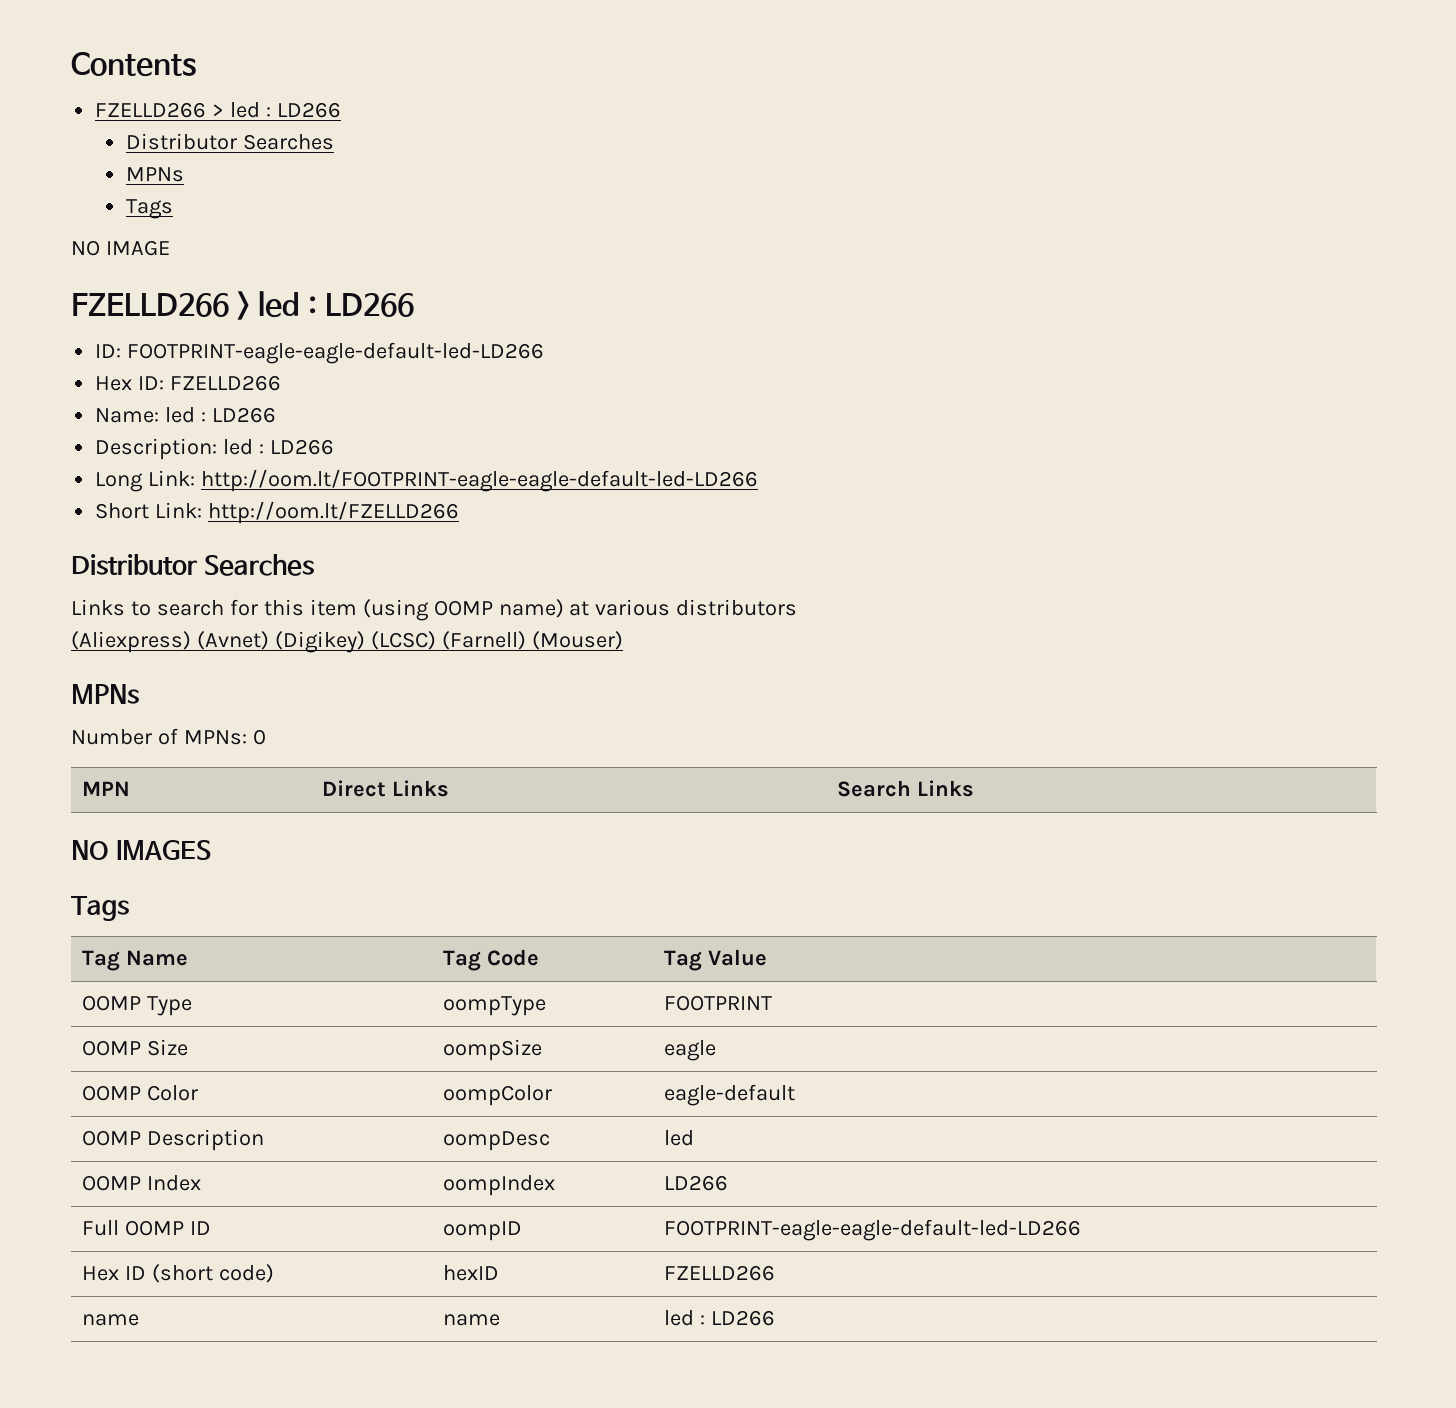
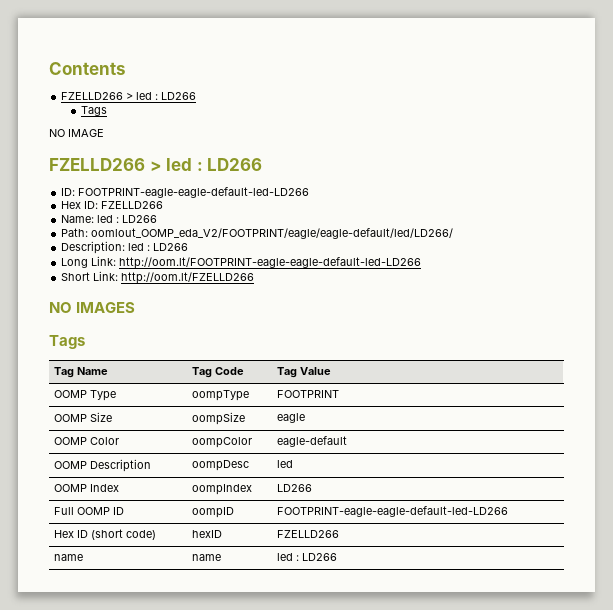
[125,133,334,150] [125,167,184,182] // Distributor Searches // MPNs -> (197, 96) none
(277, 415) none -> [61,228,454,239] // Path: oomlout_OOMP_eda_V2/FOOTPRINT/eagle/eagle-default/led/LD266/
[71,554,315,576] [71,599,798,621] [71,631,623,653] [71,684,139,704] [71,728,266,745] [81,781,130,796] [321,780,449,797] [836,780,974,797] // Distributor Searches // Links to search for this item (using OOMP name) at various distributors // (Aliexpress) (Avnet) (Digikey) (LCSC) (Farnell) (Mouser) // MPNs // Number of MPNs: 0 // MPN | Direct Links | Search Links -> (255, 278) none

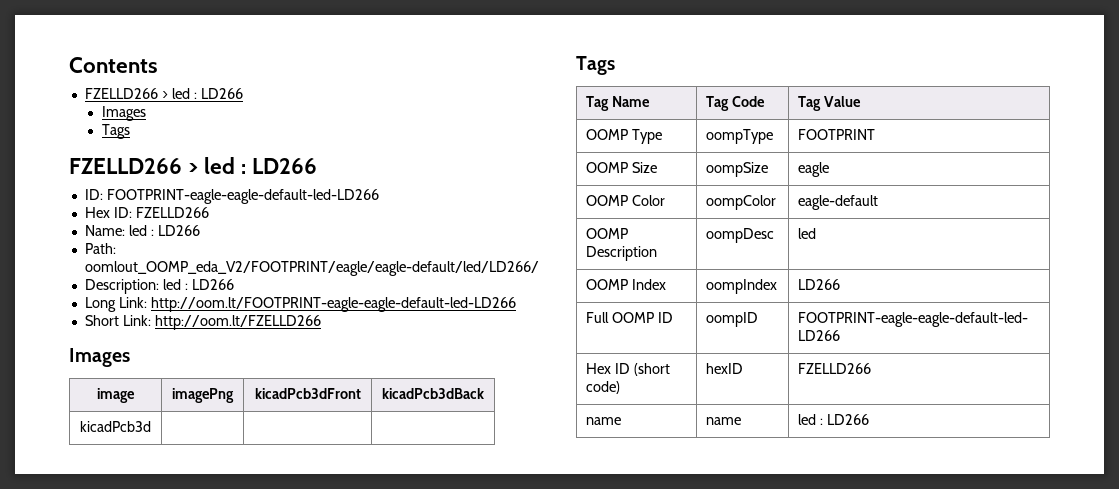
[81,106,108,116] [49,129,104,137] // Tags // NO IMAGE -> [101,106,146,121] [101,124,130,139] // Images // Tags
[49,302,136,313] NO IMAGES -> [69,348,130,367] [97,388,135,403] [172,388,234,403] [254,388,361,399] [382,388,484,399] [80,421,151,432] Images // image | imagePng | kicadPcb3dFront | kicadPcb3dBack // kicadPcb3d | | |

